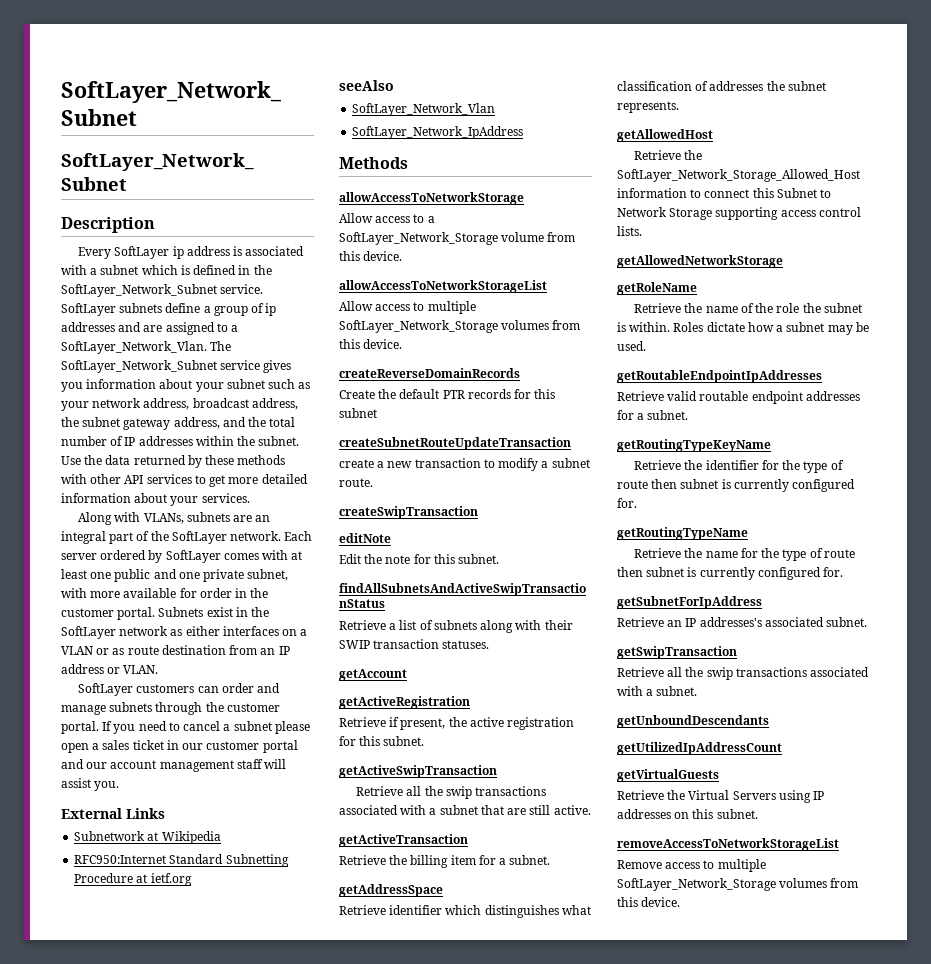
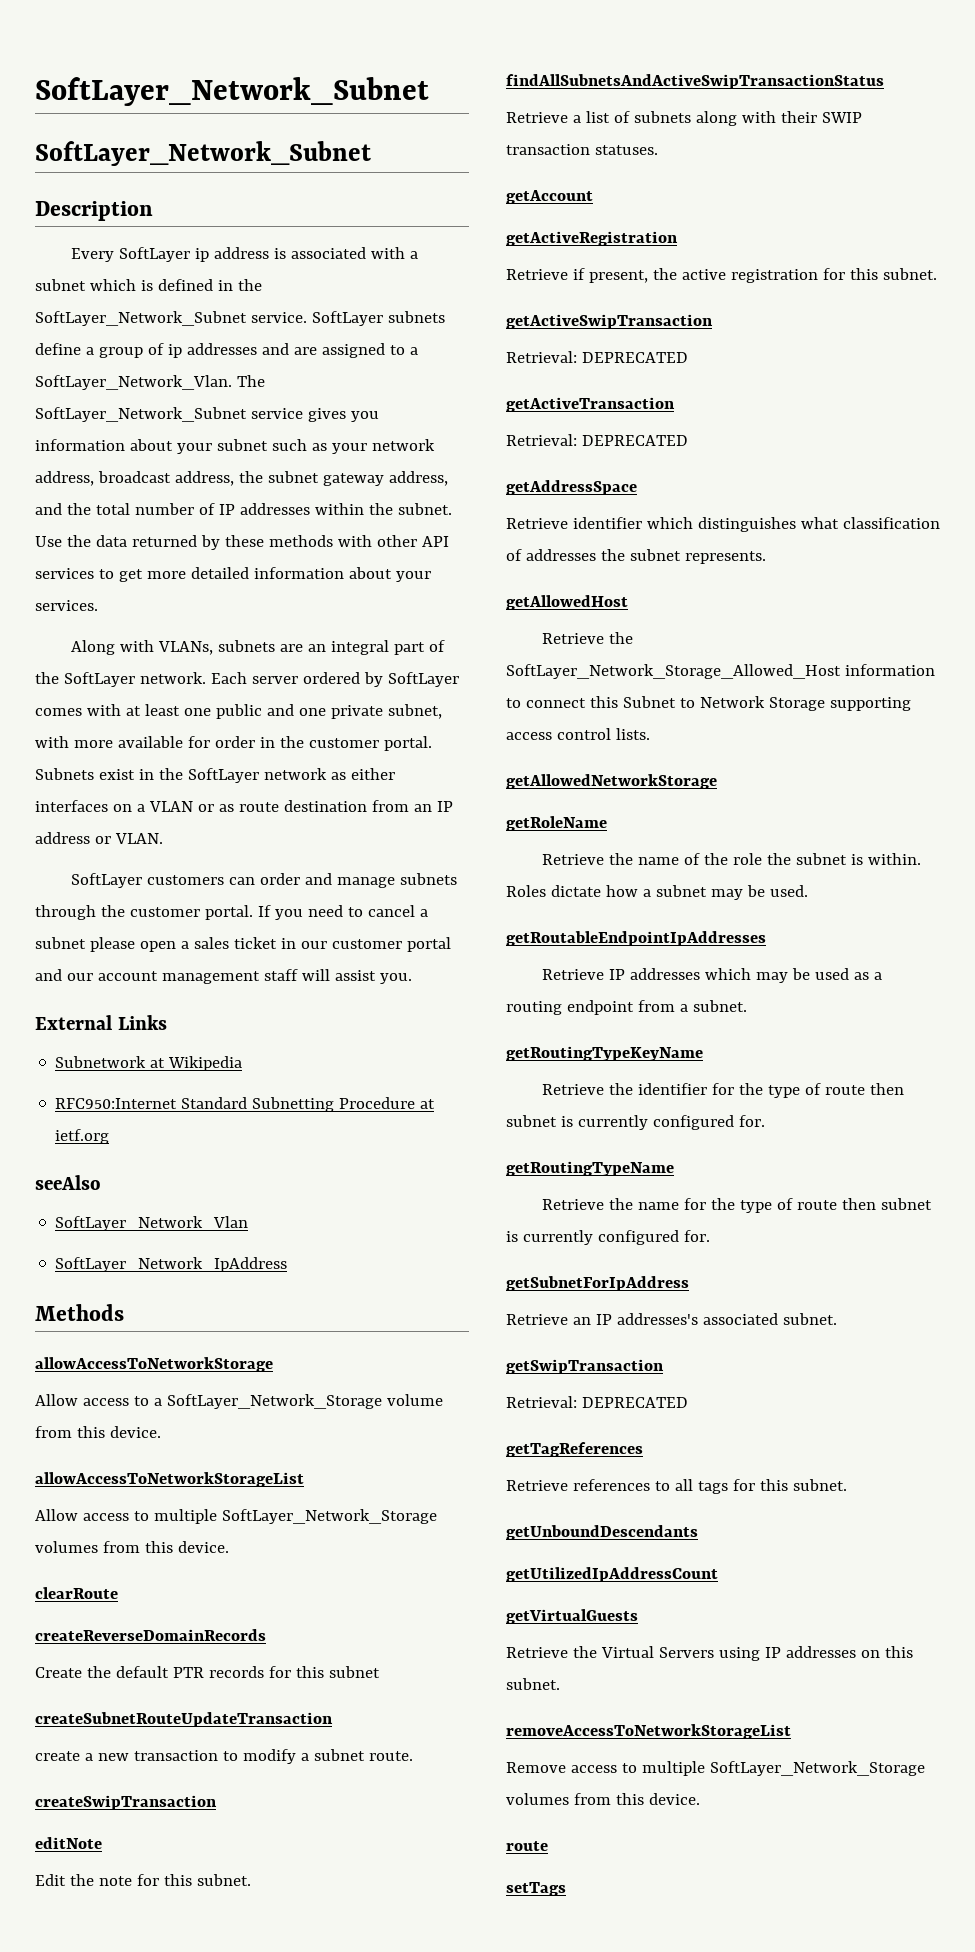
(403, 344) none -> [35,1587,118,1599] // clearRoute
[356,786,547,799] [339,805,591,815] [339,834,468,847] [339,855,551,868] Retrieve all the swip transactions associated with a subnet that are still active. // getActiveTransaction // Retrieve the billing item for a subnet. -> [506,351,688,363] [506,397,675,412] [506,434,688,446] Retrieval: DEPRECATED // getActiveTransaction // Retrieval: DEPRECATED
[667,391,860,404] [617,410,634,420] valid routable endpoint addresses for -> [609,968,883,983] [506,1000,675,1015] IP addresses which may be used as a routing endpoint from
[617,667,870,680] [617,686,654,696] Retrieve all the swip transactions associated with a -> [506,1396,688,1408] [506,1442,643,1457] [506,1479,788,1494] Retrieval: DEPRECATED // getTagReferences // Retrieve references to all tags for this
(681, 902) none -> [506,1841,548,1851] [506,1882,566,1896] // route // setTags

